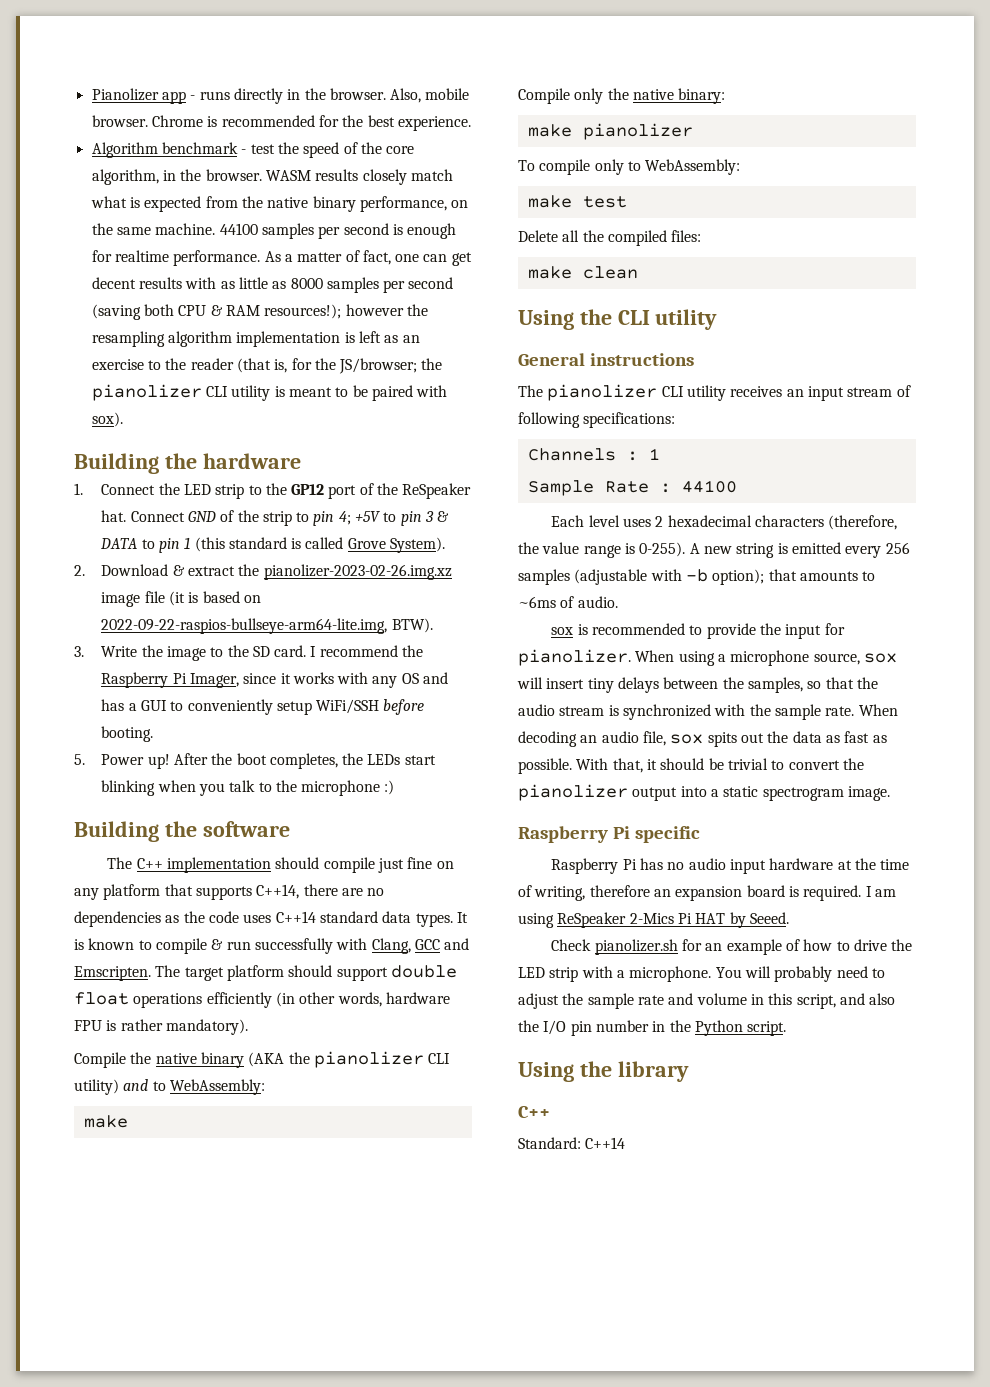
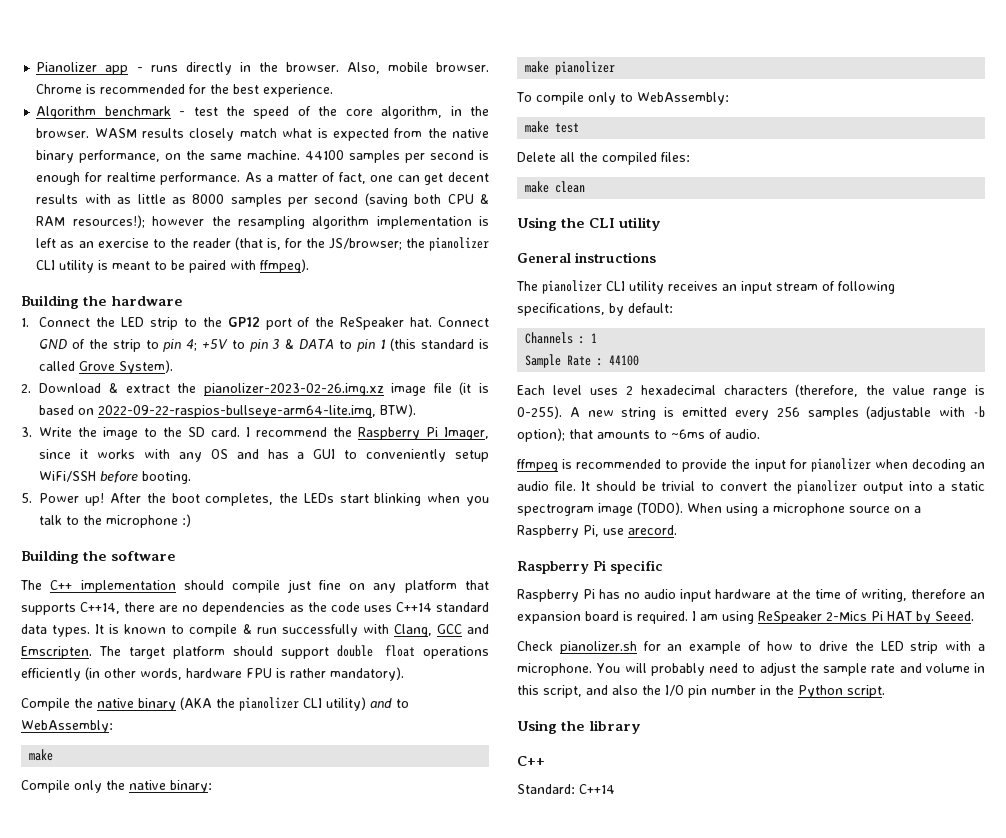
[91,412,123,427] sox). -> [260,259,310,273] ffmpeg).
[583,412,676,428] specifications: -> [517,303,673,316] specifications, by default:
[551,627,574,635] sox -> [517,459,558,472] ffmpeg
[518,649,897,666] [517,677,878,693] [518,704,898,720] [518,731,887,747] [518,758,657,774] pianolizer. When using a microphone source, sox will insert tiny delays between the samples, so that the audio stream is synchronized with the sample rate. When decoding an audio file, sox spits out the data as fast as possible. With that, it -> [810,458,985,472] [517,481,591,491] pianolizer when decoding an audio file. It
[847,786,890,801] image. -> [598,502,921,516] [517,525,677,538] image (TODO). When using a microphone source on a Raspberry Pi, use arecord.

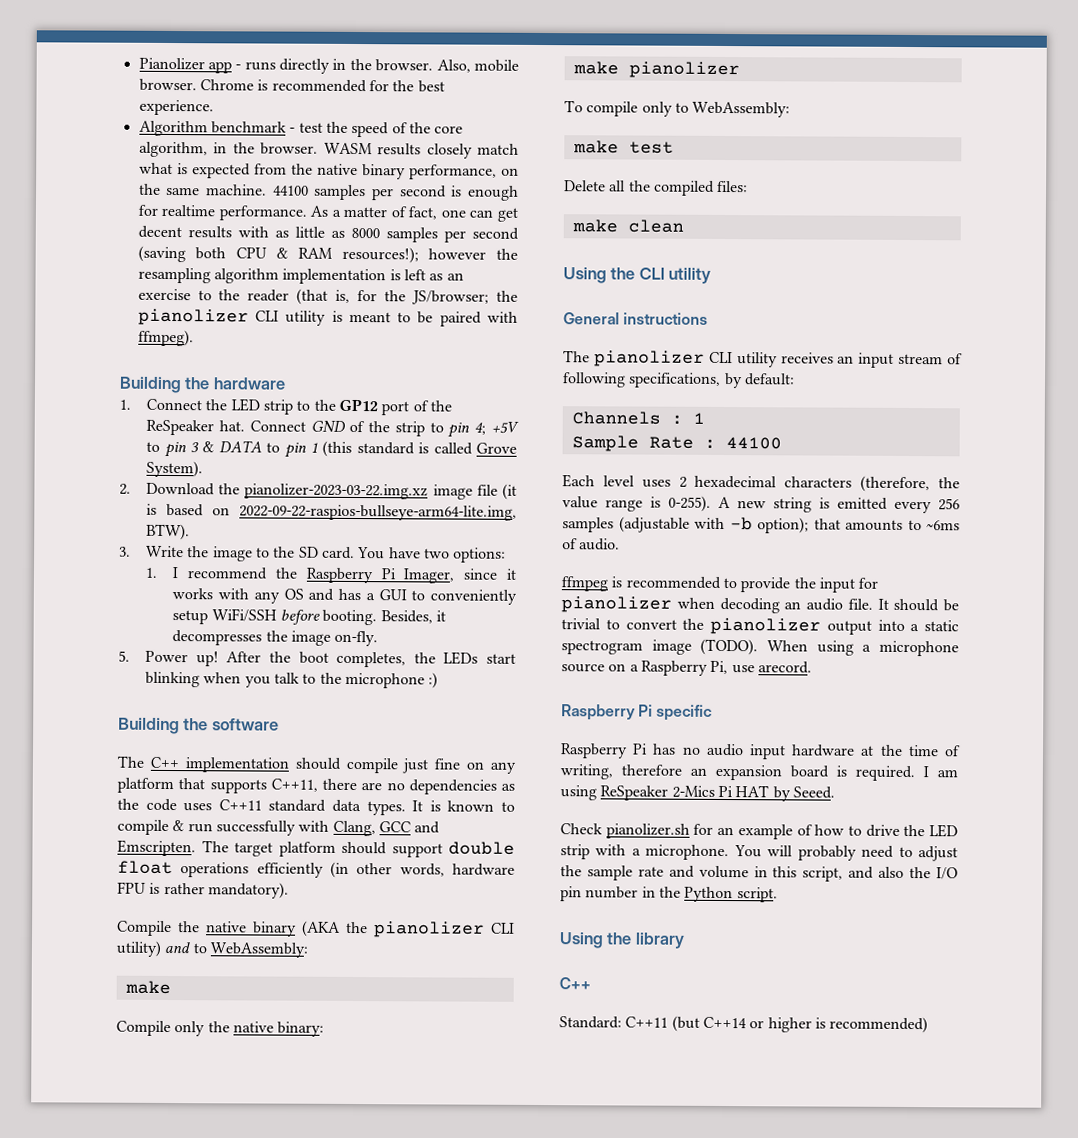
[108,383,384,396] & extract the pianolizer-2023-02-26.img.xz -> [218,483,429,500] the pianolizer-2023-03-22.img.xz
(241, 432) none -> [357,547,507,563] [145,567,159,578] You have two options: // 1.
(192, 477) none -> [380,610,446,624] [172,630,379,647] Besides, it decompresses the image on-fly.
[80,602,121,614] C++14, -> [270,778,318,792] C++11,
[395,602,432,612] C++14 -> [218,799,262,811] C++11
[579,784,615,794] C++14 -> [625,1015,929,1034] C++11 (but C++14 or higher is recommended)

